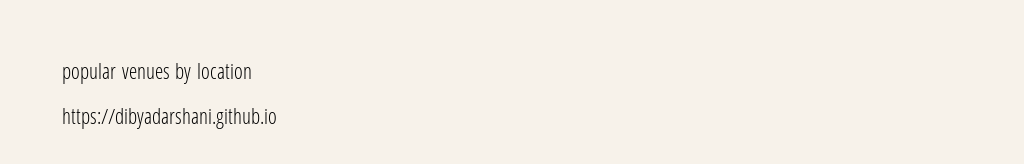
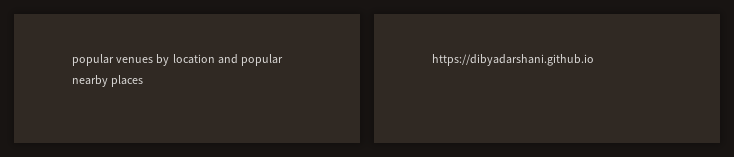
(253, 71) none -> [217,54,284,66] [72,75,144,87] and popular nearby places

